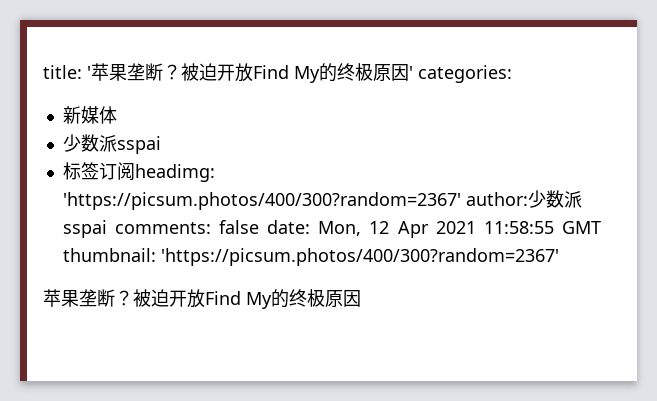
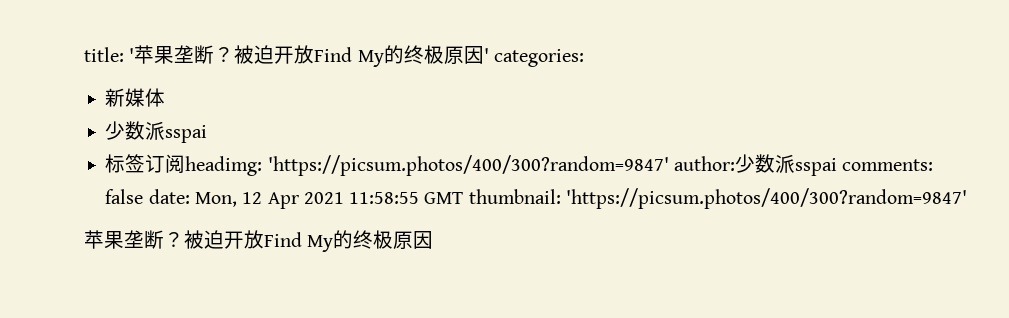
[62,192,461,210] 'https://picsum.photos/400/300?random=2367' -> [267,155,669,176] 'https://picsum.photos/400/300?random=9847'
[160,248,559,266] 'https://picsum.photos/400/300?random=2367' -> [565,188,967,209] 'https://picsum.photos/400/300?random=9847'

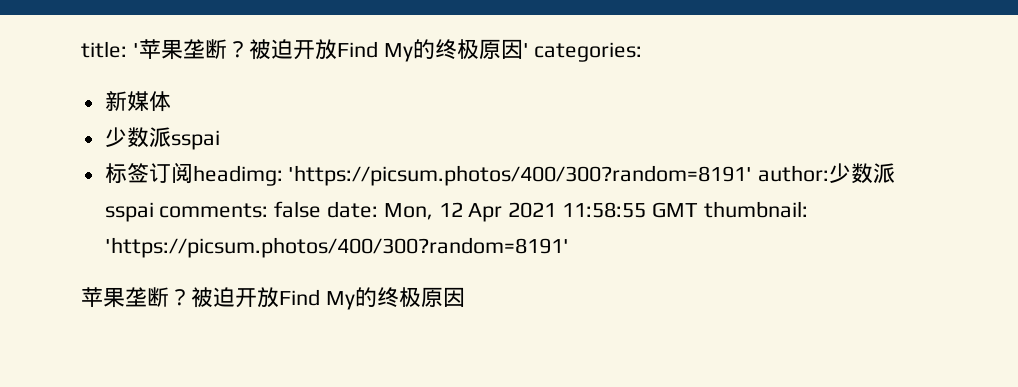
[267,155,669,176] 'https://picsum.photos/400/300?random=9847' -> [288,165,753,186] 'https://picsum.photos/400/300?random=8191'
[565,188,967,209] 'https://picsum.photos/400/300?random=9847' -> [104,237,569,258] 'https://picsum.photos/400/300?random=8191'

